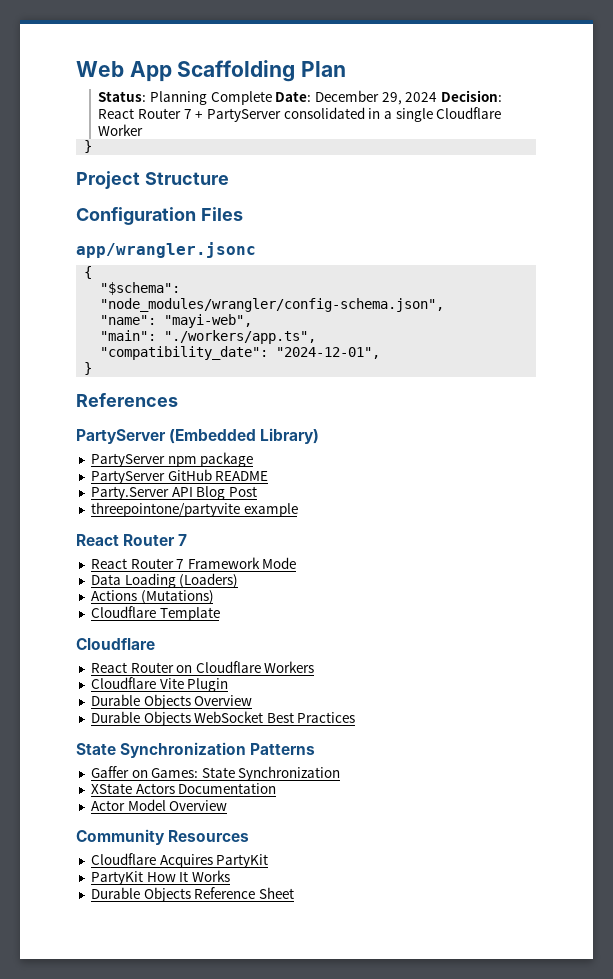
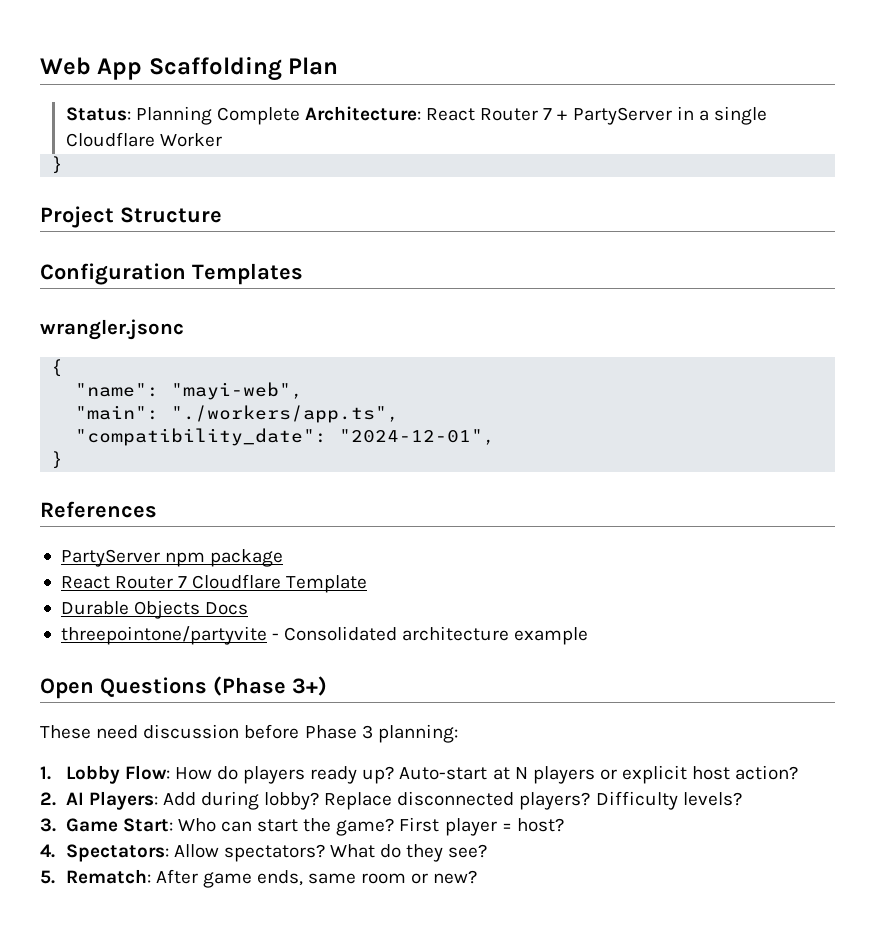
[275,90,502,105] Date: December 29, 2024 Decision: -> [304,106,421,121] Architecture:
[283,107,365,119] consolidated -> (672, 116) none
[200,207,243,221] [76,242,256,258] Files // app/wrangler.jsonc -> [192,263,303,285] [40,319,184,340] Templates // wrangler.jsonc
[100,282,181,295] [100,298,445,312] // "$schema": "node_modules/wrangler/config-schema.json", -> (64, 368) none
[76,428,320,444] // PartyServer (Embedded Library) -> (157, 509) none
[90,469,269,484] [90,486,257,500] [90,502,298,517] [76,534,188,546] [90,557,297,569] [90,573,239,588] [90,590,214,604] [90,606,220,621] [76,638,155,650] [90,661,315,673] [90,677,229,692] [90,694,253,709] [90,711,356,726] [76,742,316,758] [90,766,341,781] [90,783,277,794] [90,799,228,811] [76,829,250,845] [90,853,269,868] [90,870,230,885] [90,887,294,902] PartyServer GitHub README // Party.Server API Blog Post // threepointone/partyvite example // React Router 7 // React Router 7 Framework Mode // Data Loading (Loaders) // Actions (Mutations) // Cloudflare Template // Cloudflare // React Router on Cloudflare Workers // Cloudflare Vite Plugin // Durable Objects Overview // Durable Objects WebSocket Best Practices // State Synchronization Patterns // Gaffer on Games: State Synchronization // XState Actors Documentation // Actor Model Overview // Community Resources // Cloudflare Acquires PartyKit // PartyKit How It Works // Durable Objects Reference Sheet -> [60,574,368,593] [60,600,249,619] [60,626,589,645] [40,676,327,699] [40,724,458,743] [40,765,799,784] [40,791,742,810] [40,817,564,836] [40,844,488,862] [40,869,478,888] React Router 7 Cloudflare Template // Durable Objects Docs // threepointone/partyvite - Consolidated architecture example // Open Questions (Phase 3+) // These need discussion before Phase 3 planning: // 1. Lobby Flow: How do players ready up? Auto-start at N players or explicit host action? // 2. AI Players: Add during lobby? Replace disconnected players? Difficulty levels? // 3. Game Start: Who can start the game? First player = host? // 4. Spectators: Allow spectators? What do they see? // 5. Rematch: After game ends, same room or new?

